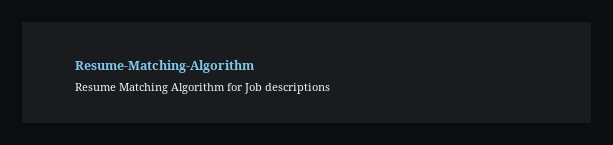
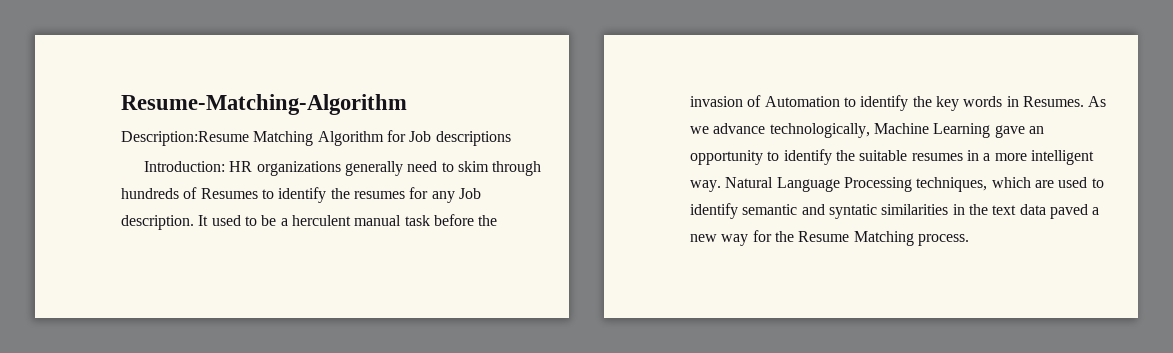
[75,83,116,91] Resume -> [121,131,249,146] Description:Resume
(330, 88) none -> [143,161,542,176] [121,187,481,203] [121,214,498,230] [690,95,1107,111] [690,123,1044,138] [690,149,1094,165] [690,177,1104,192] [690,203,1100,219] [690,230,969,246] // Introduction: HR organizations generally need to skim through hundreds of Resumes to identify the resumes for any Job description. It used to be a herculent manual task before the invasion of Automation to identify the key words in Resumes. As we advance technologically, Machine Learning gave an opportunity to identify the suitable resumes in a more intelligent way. Natural Language Processing techniques, which are used to identify semantic and syntatic similarities in the text data paved a new way for the Resume Matching process.

